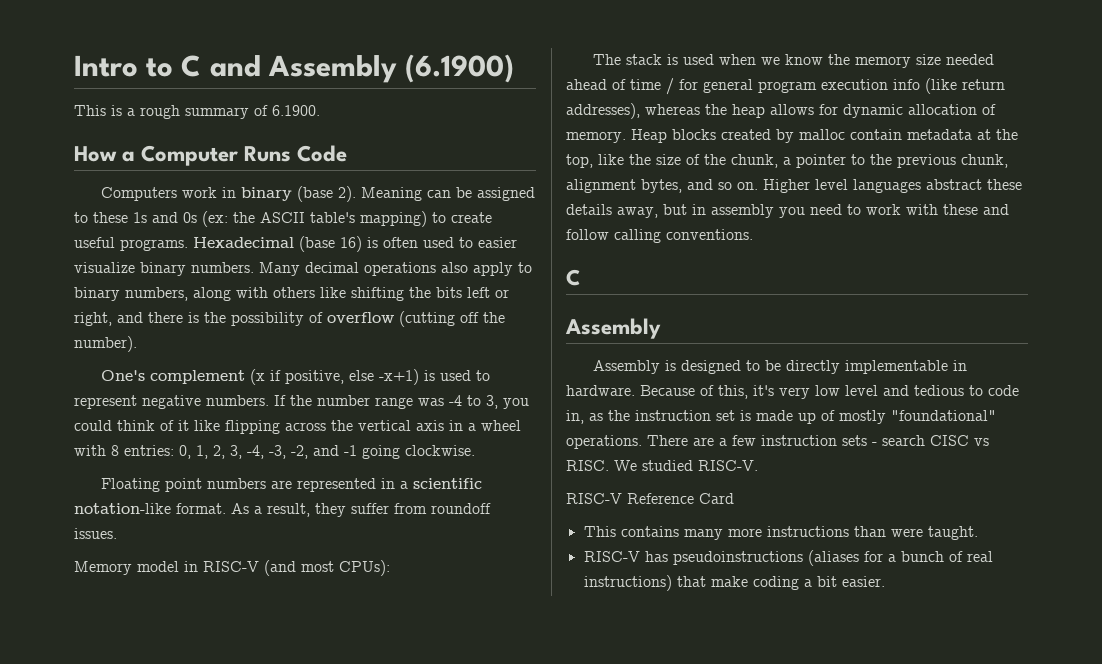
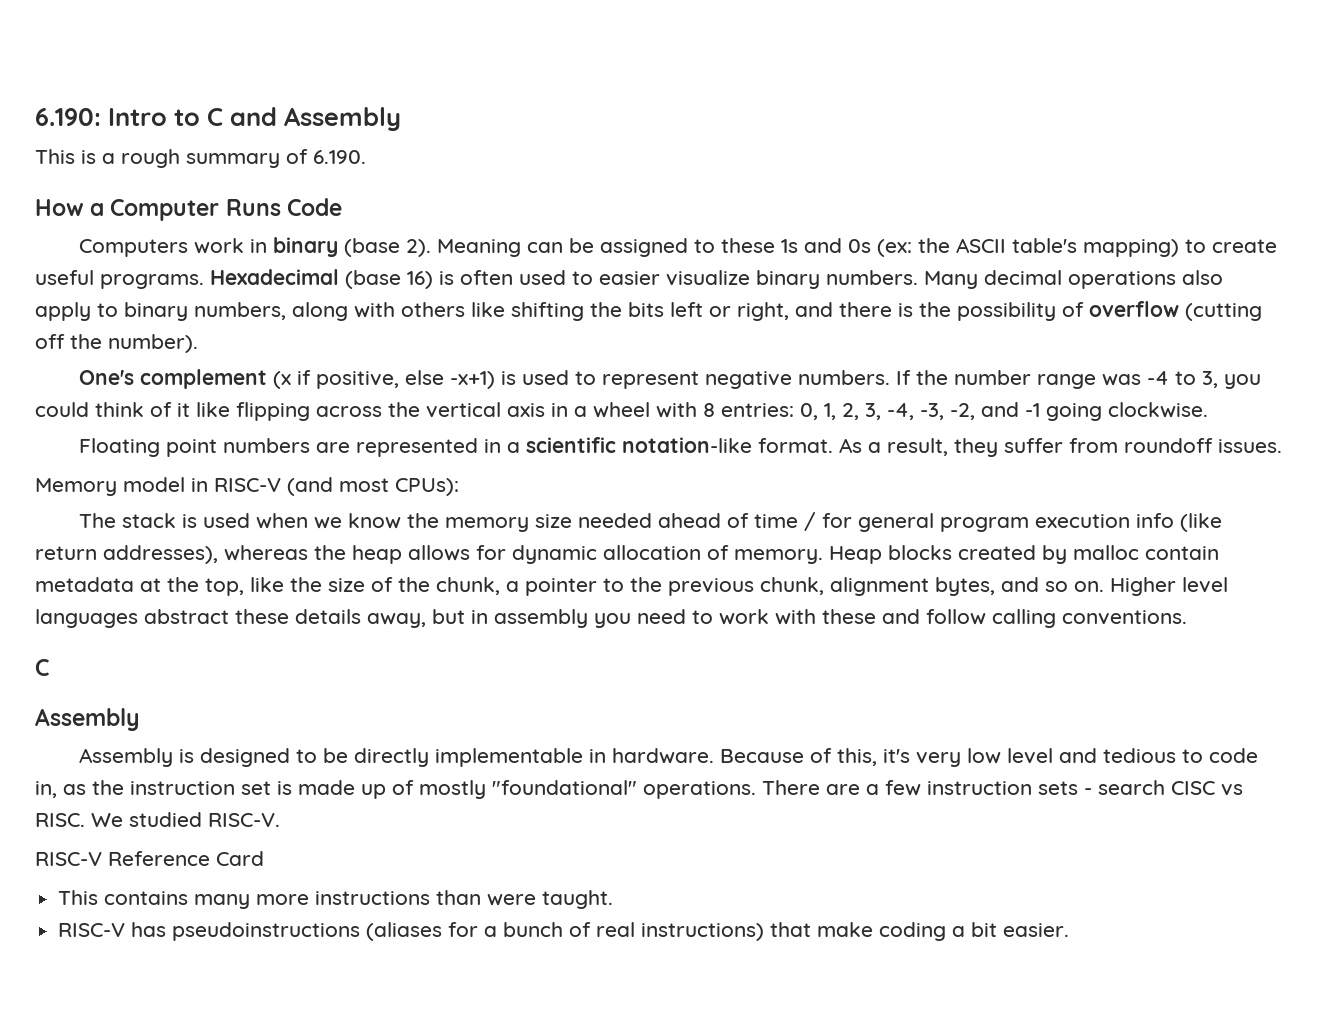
(74, 66) none -> [35,108,101,126] 6.190:
[405,54,515,83] (6.1900) -> (401, 119) none
[272,105,320,116] 6.1900. -> [313,150,366,164] 6.190.

